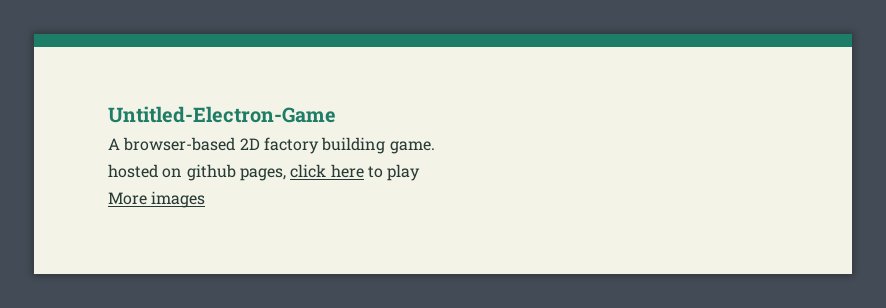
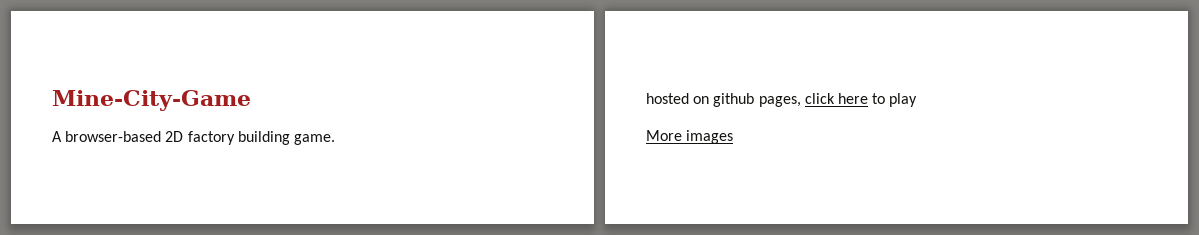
[108,106,336,123] Untitled-Electron-Game -> [52,90,251,111] Mine-City-Game

